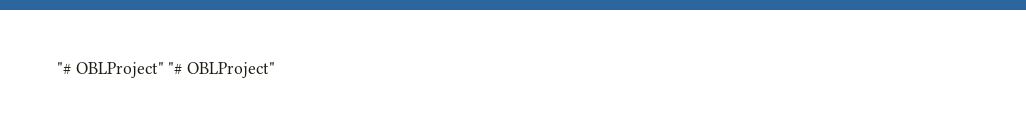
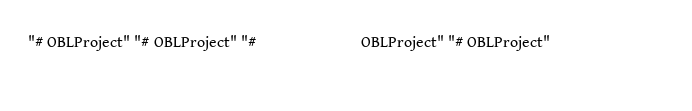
[57,62,276,78] "# OBLProject" "# OBLProject" -> [28,35,551,51] "# OBLProject" "# OBLProject" "# OBLProject" "# OBLProject"

